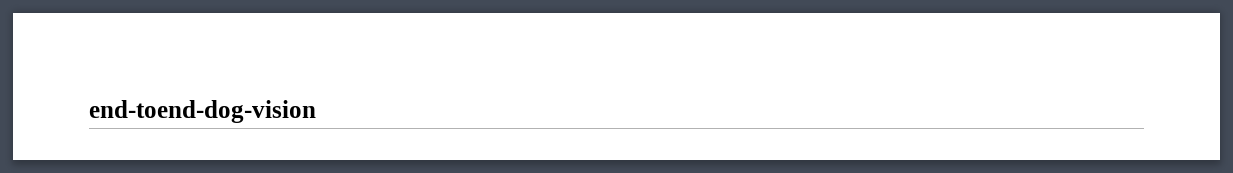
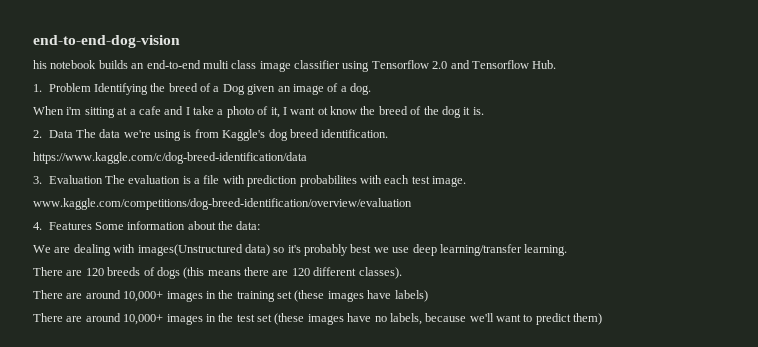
[89,100,316,123] end-toend-dog-vision -> [33,35,180,48] [33,60,557,72] [33,83,372,95] [33,106,484,118] [33,129,389,141] [33,152,307,164] [33,175,467,187] [33,198,412,210] [33,221,261,230] [33,244,568,256] [33,267,402,279] [33,290,428,302] [33,313,603,325] end-to-end-dog-vision // his notebook builds an end-to-end multi class image classifier using Tensorflow 2.0 and Tensorflow Hub. // 1. Problem Identifying the breed of a Dog given an image of a dog. // When i'm sitting at a cafe and I take a photo of it, I want ot know the breed of the dog it is. // 2. Data The data we're using is from Kaggle's dog breed identification. // https://www.kaggle.com/c/dog-breed-identification/data // 3. Evaluation The evaluation is a file with prediction probabilites with each test image. // www.kaggle.com/competitions/dog-breed-identification/overview/evaluation // 4. Features Some information about the data: // We are dealing with images(Unstructured data) so it's probably best we use deep learning/transfer learning. // There are 120 breeds of dogs (this means there are 120 different classes). // There are around 10,000+ images in the training set (these images have labels) // There are around 10,000+ images in the test set (these images have no labels, because we'll want to predict them)

